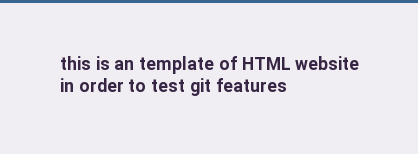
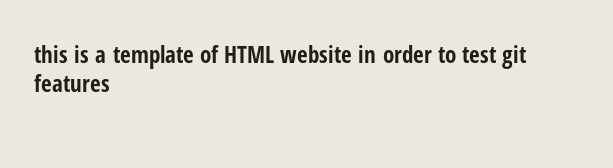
[114,60,135,70] an -> [95,50,107,63] a

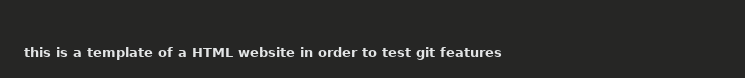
(219, 54) none -> [178,50,187,57] a

